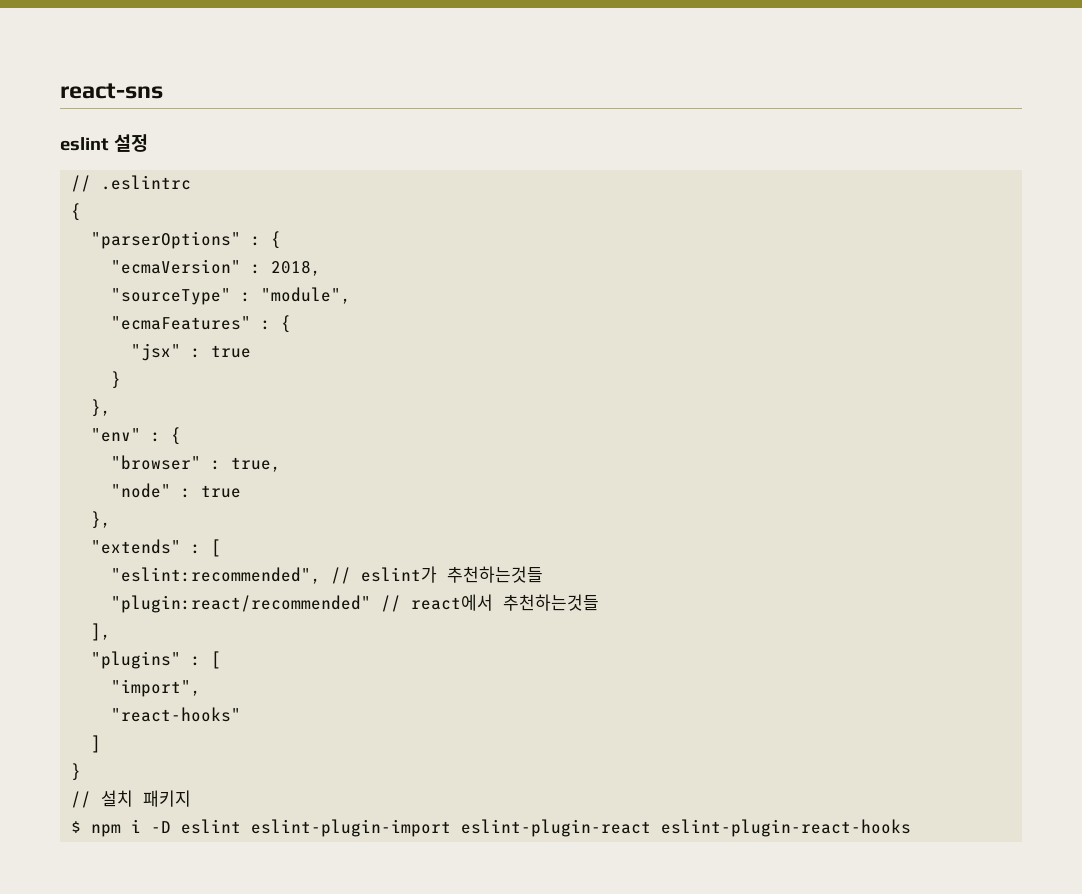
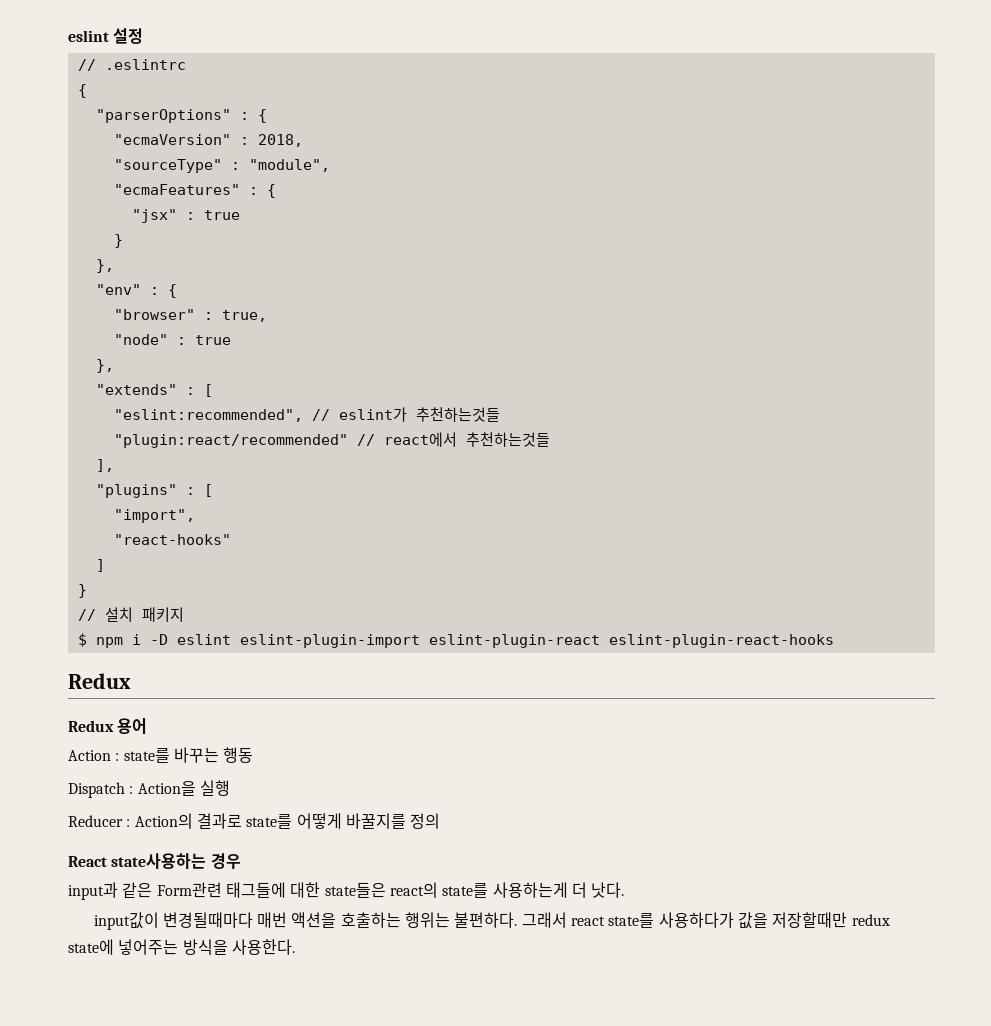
[60,83,163,99] react-sns // -> (68, 36) none
(912, 828) none -> [68,673,131,689] [68,718,148,735] [68,747,254,763] [68,780,230,798] [68,813,441,829] [68,853,241,869] [68,882,625,900] [93,912,890,930] [68,939,295,955] // Redux // Redux 용어 // Action : state를 바꾸는 행동 // Dispatch : Action을 실행 // Reducer : Action의 결과로 state를 어떻게 바꿀지를 정의 // React state사용하는 경우 // input과 같은 Form관련 태그들에 대한 state들은 react의 state를 사용하는게 더 낫다. // input값이 변경될때마다 매번 액션을 호출하는 행위는 불편하다. 그래서 react state를 사용하다가 값을 저장할때만 redux state에 넣어주는 방식을 사용한다.

